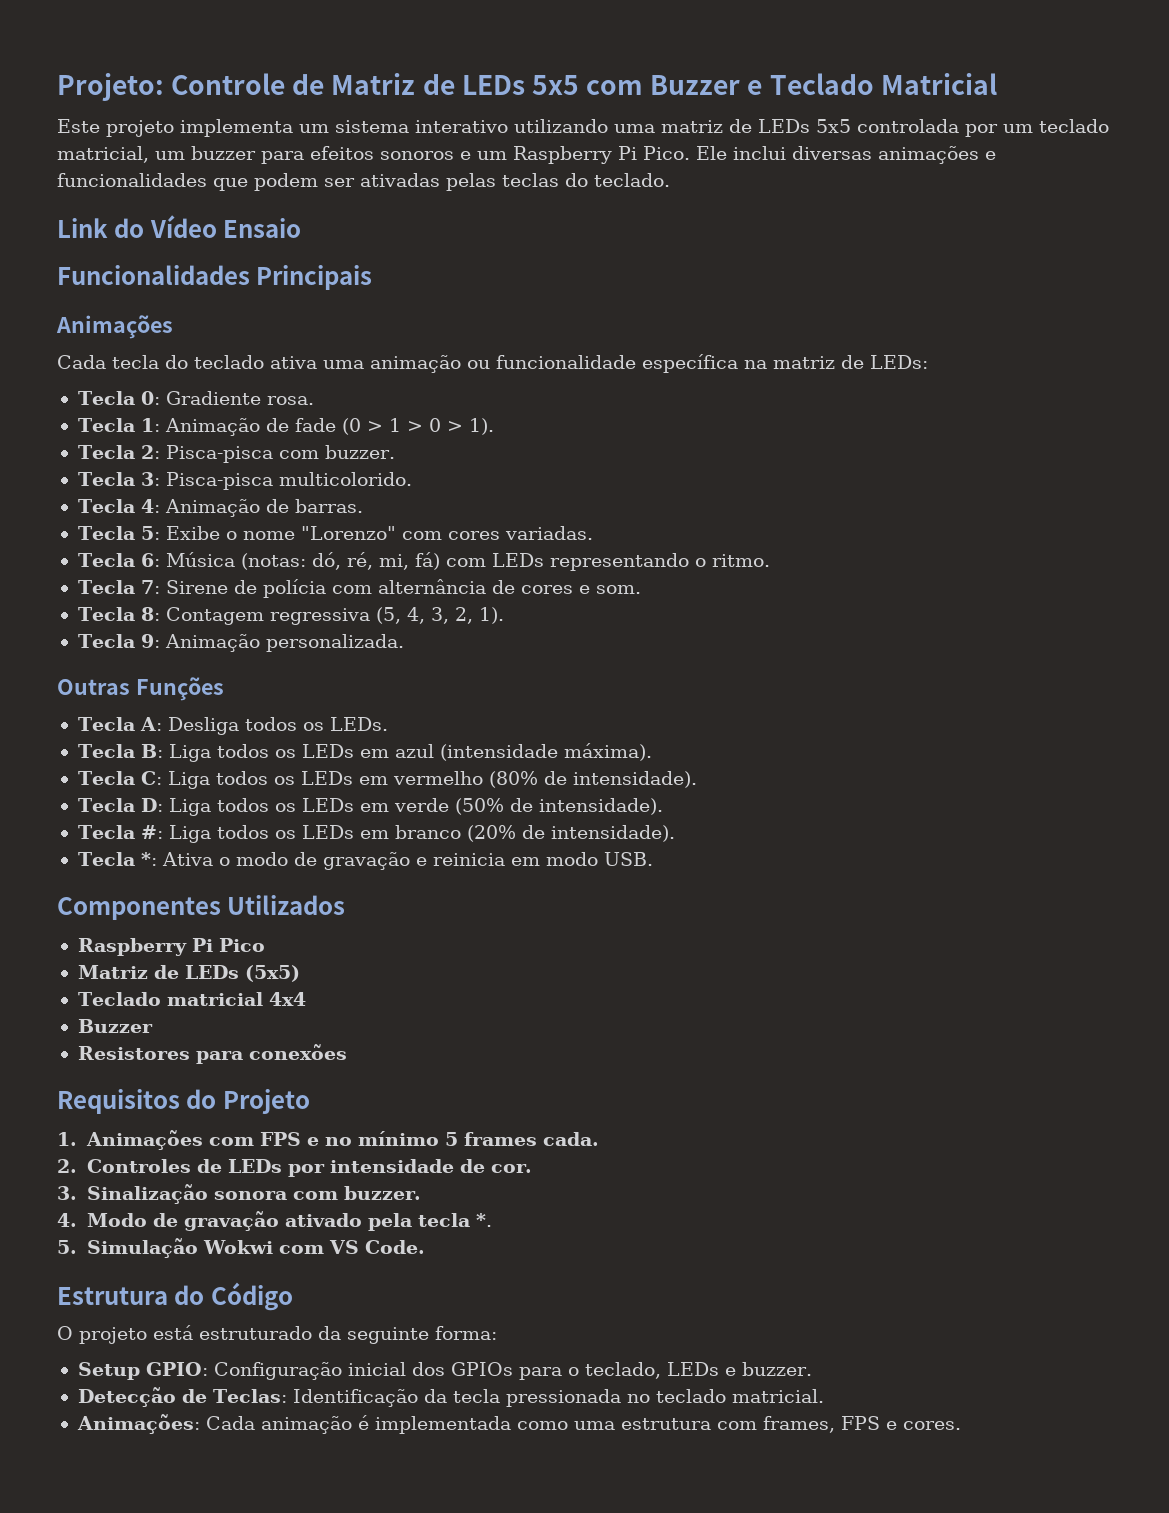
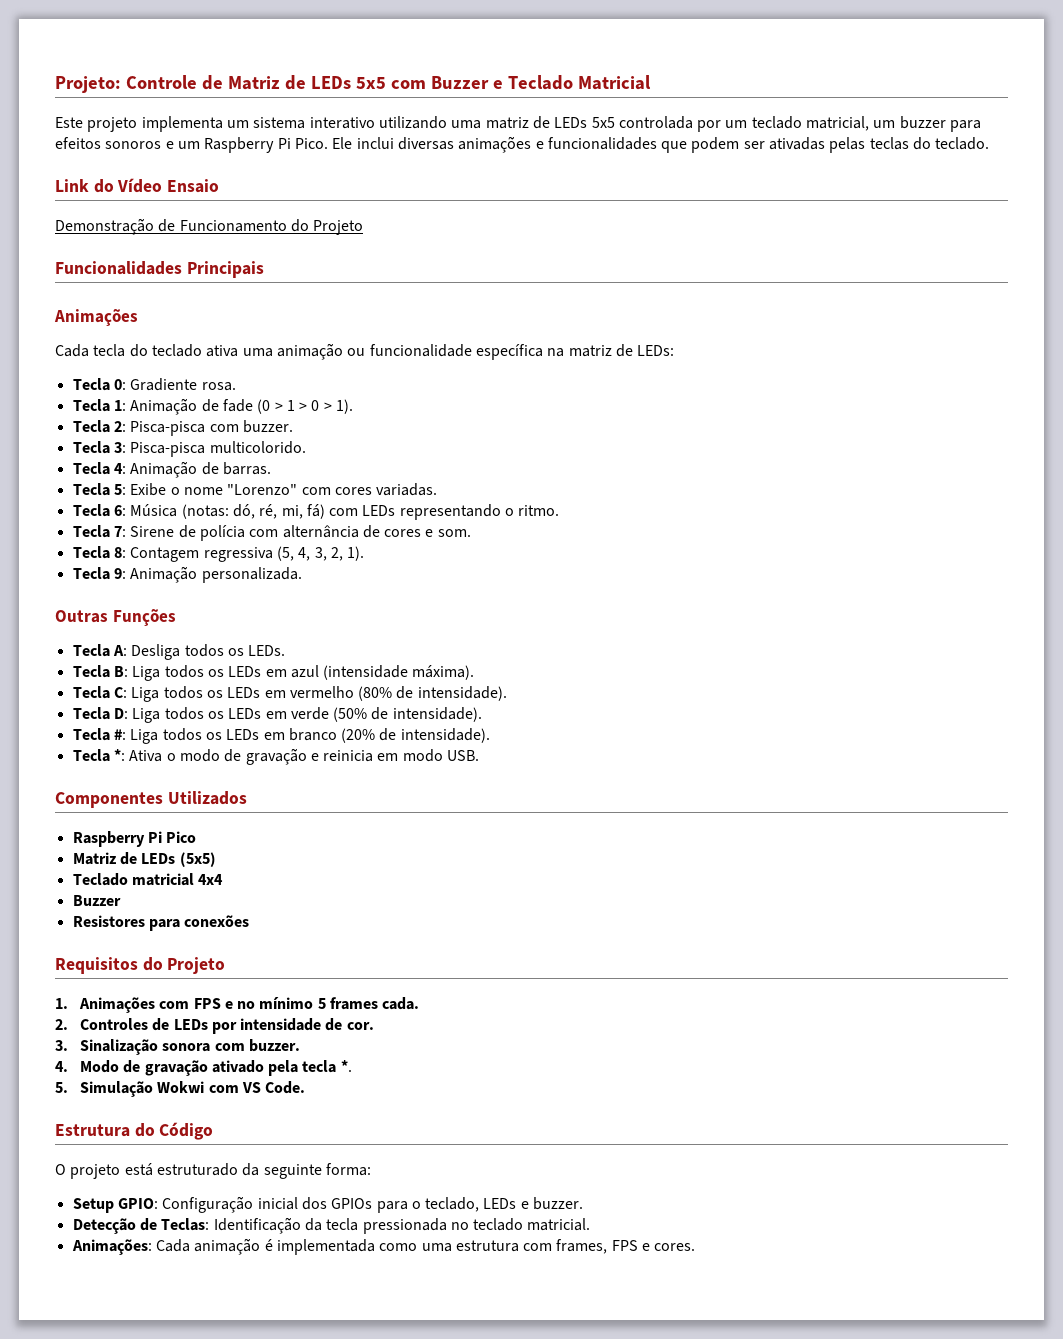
(302, 228) none -> [55,218,364,235] // Demonstração de Funcionamento do Projeto

